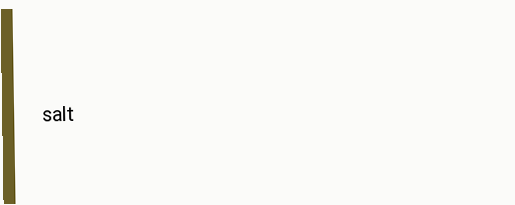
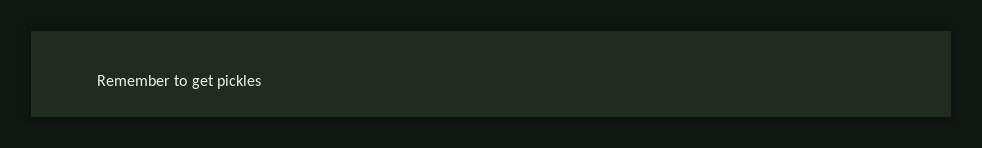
[42,105,75,122] salt -> [97,75,261,89] Remember to get pickles

